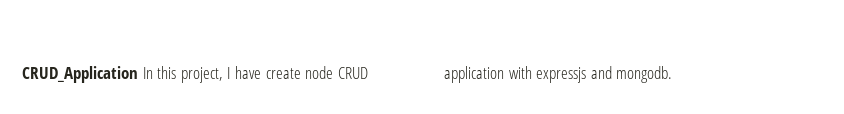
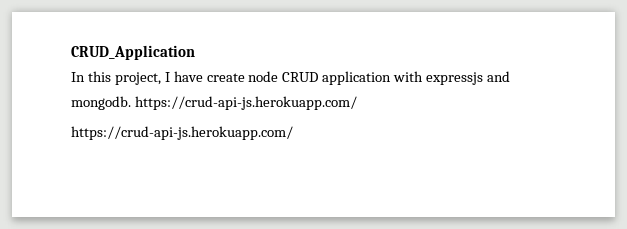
(138, 74) none -> (195, 52) //
(673, 74) none -> [134,96,357,110] [71,126,293,140] https://crud-api-js.herokuapp.com/ // https://crud-api-js.herokuapp.com/

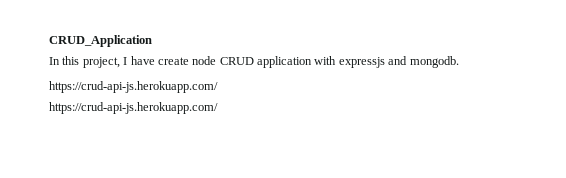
(131, 103) none -> (459, 62) //

